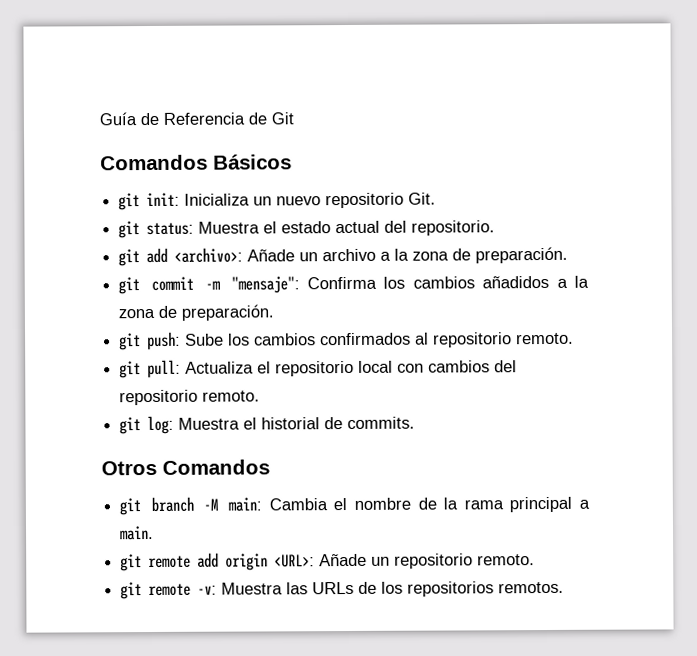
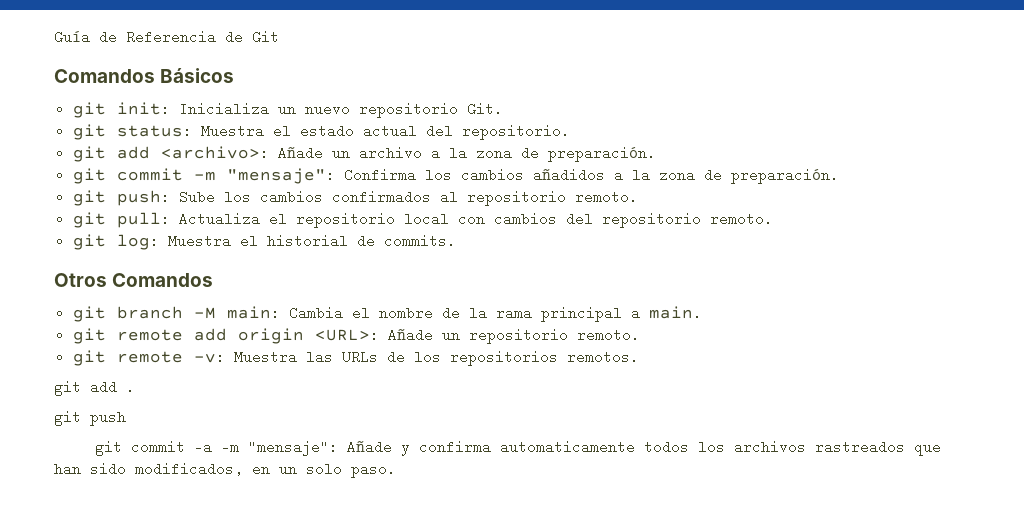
(565, 587) none -> [54,380,135,396] [54,411,126,426] [94,440,941,456] [54,462,396,478] // git add . // git push // git commit -a -m "mensaje": Añade y confirma automaticamente todos los archivos rastreados que han sido modificados, en un solo paso.

